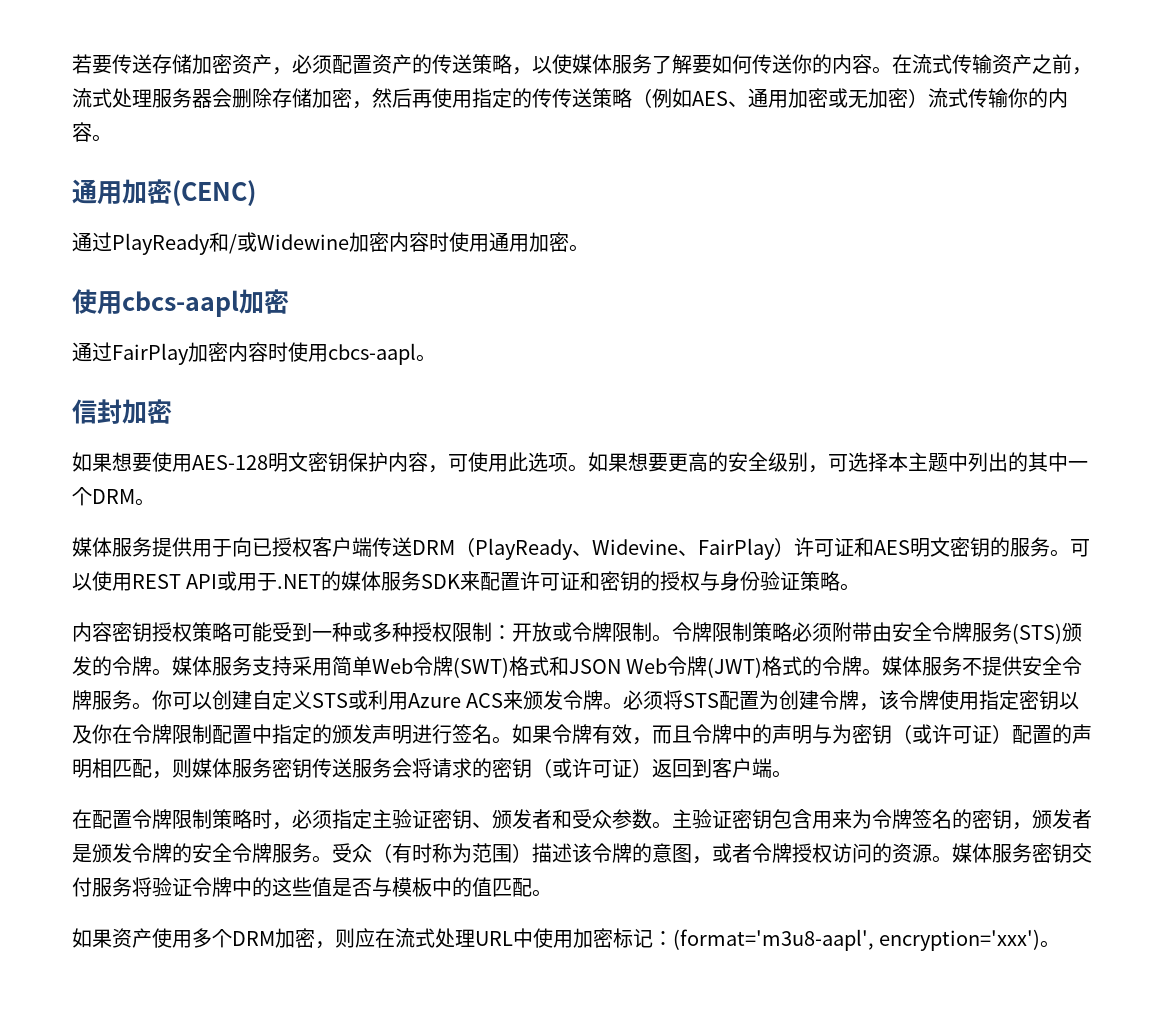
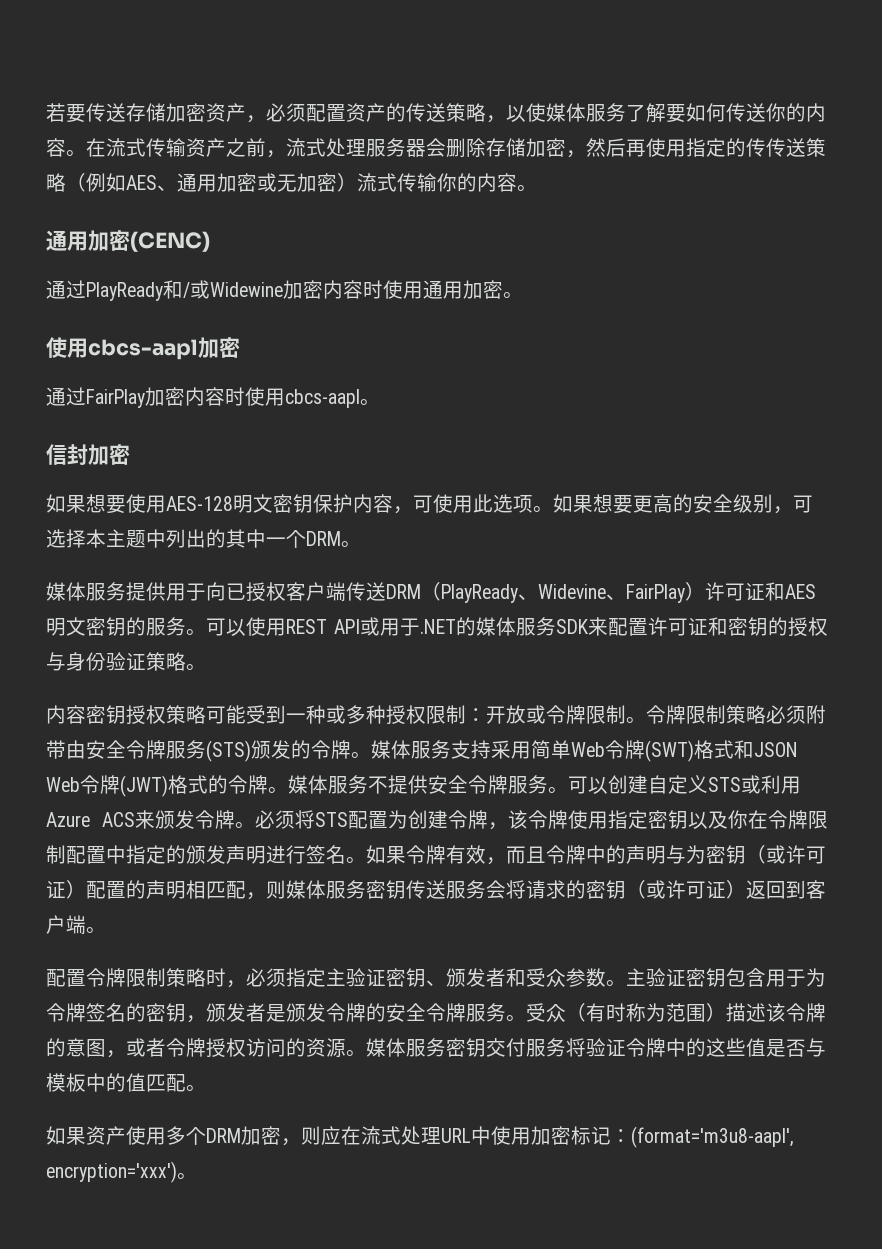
[152,690,172,710] 你 -> (568, 790) none
[72,809,92,829] 在 -> (106, 930) none
[832,809,852,829] 来 -> [786,969,806,987] 于

